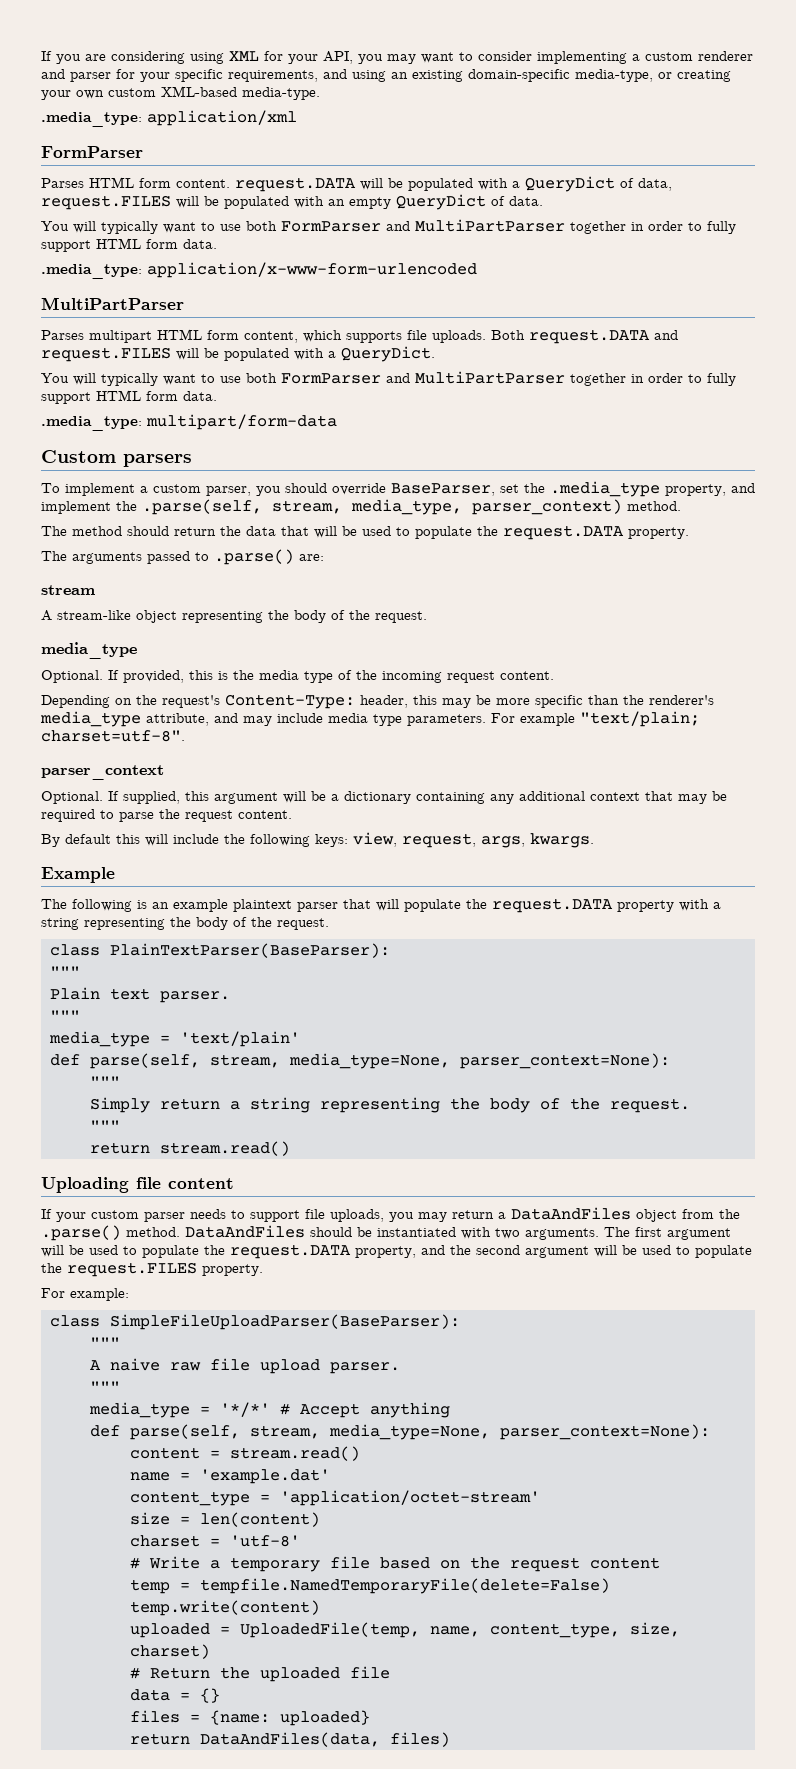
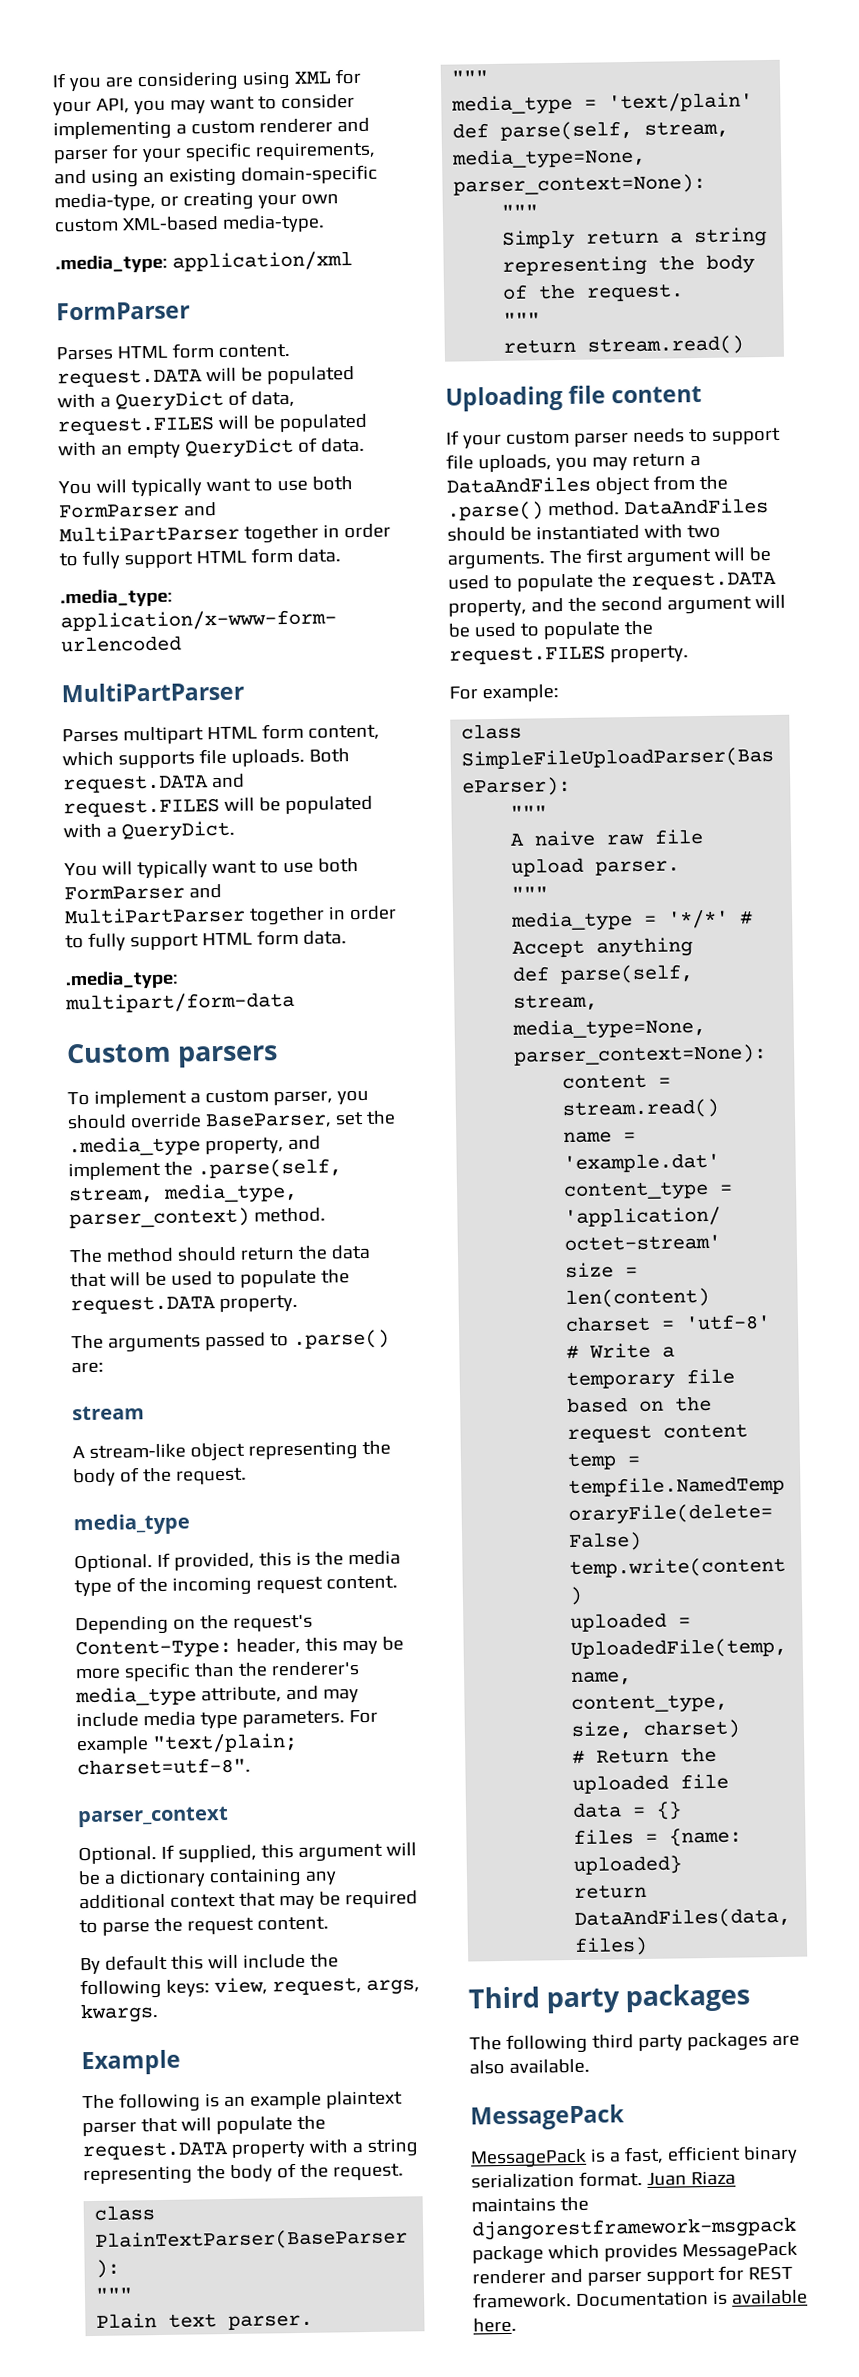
(450, 1739) none -> [468,1983,751,2014] [469,2032,800,2054] [469,2058,590,2075] [470,2104,625,2131] [470,2145,798,2169] [471,2170,736,2189] [471,2196,589,2213] [471,2216,797,2241] [472,2241,798,2265] [472,2265,793,2286] [473,2289,808,2309] [473,2317,517,2333] // Third party packages // The following third party packages are also available. // MessagePack // MessagePack is a fast, efficient binary serialization format. Juan Riaza maintains the djangorestframework-msgpack package which provides MessagePack renderer and parser support for REST framework. Documentation is available here.

